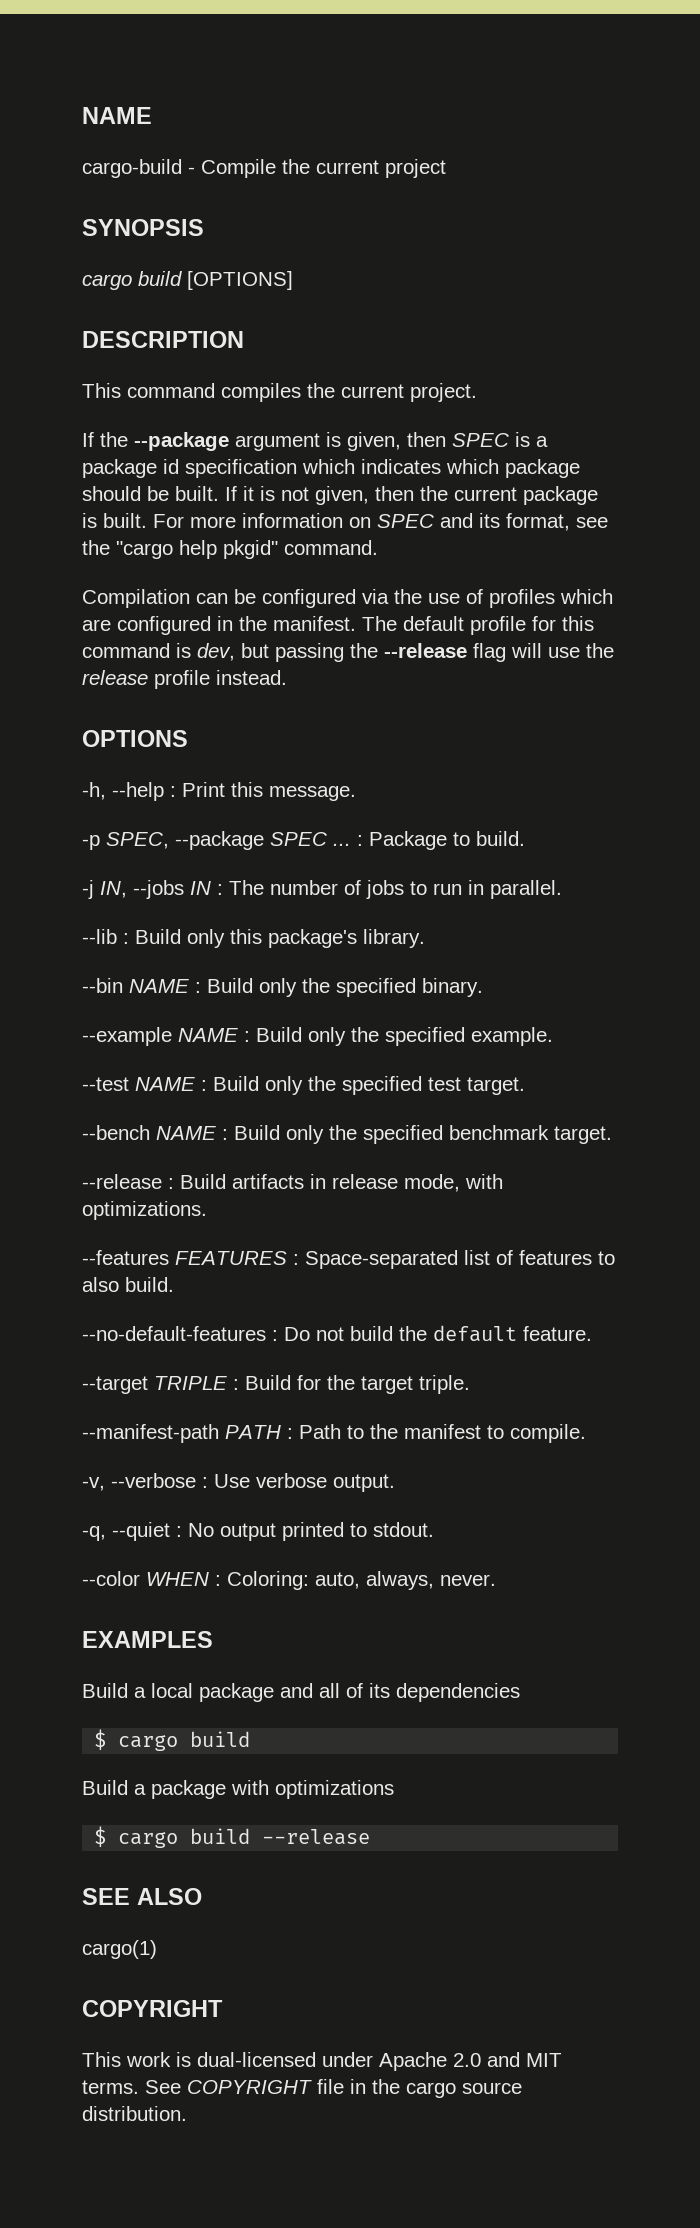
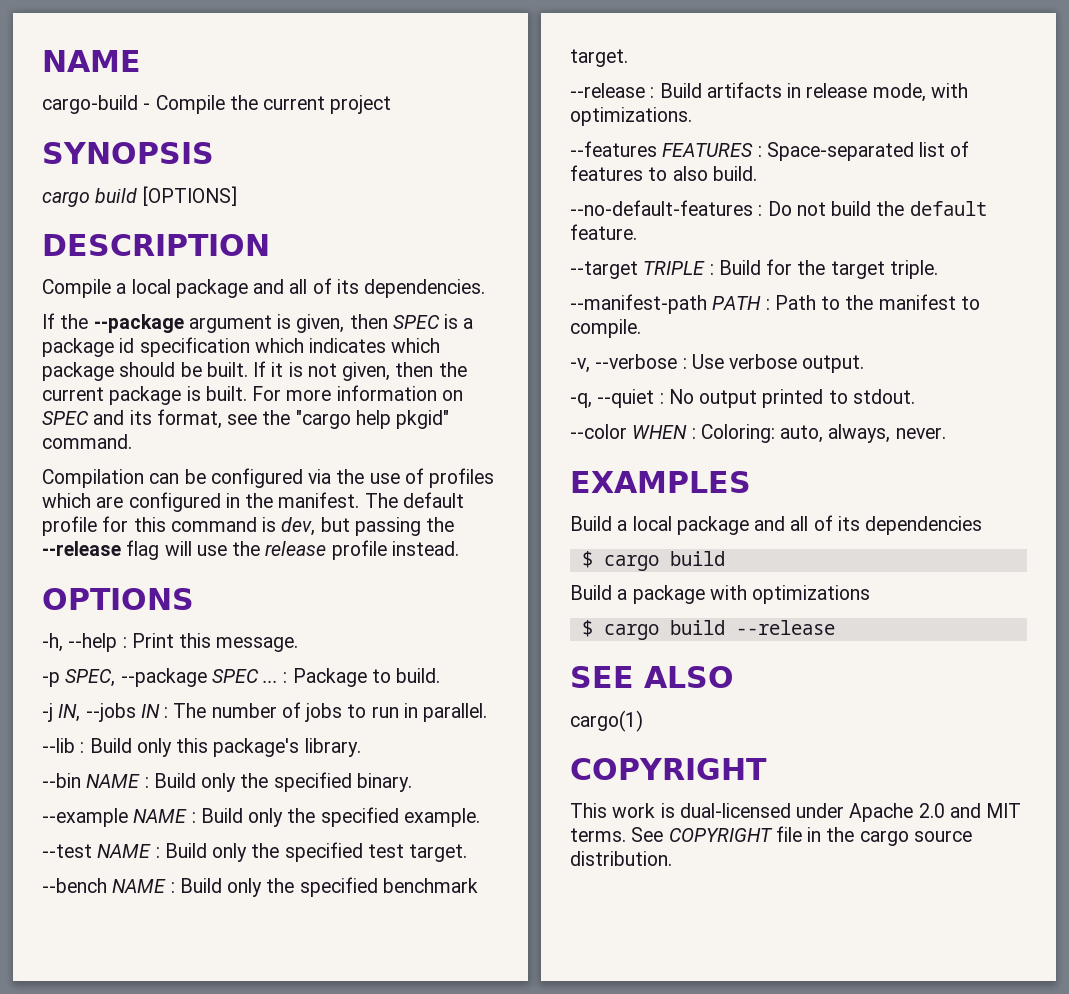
[82,383,477,402] This command compiles the current project. -> [42,278,486,298] Compile a local package and all of its dependencies.

